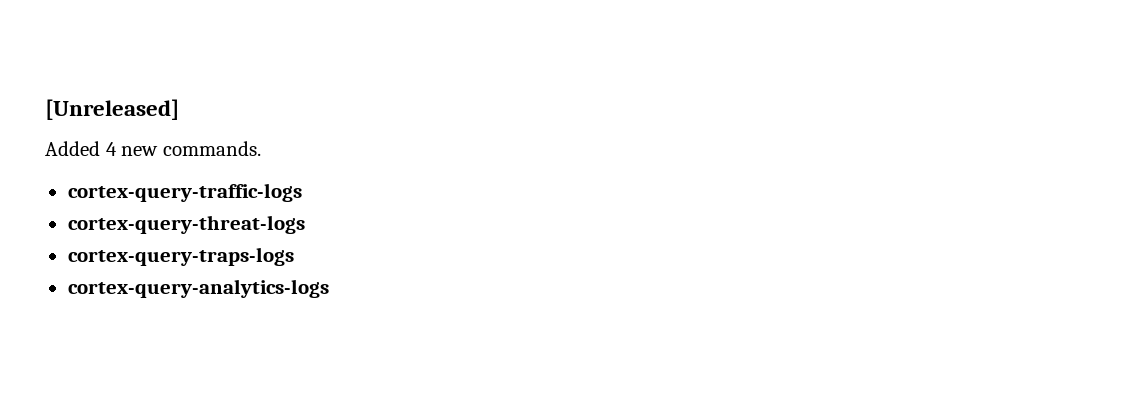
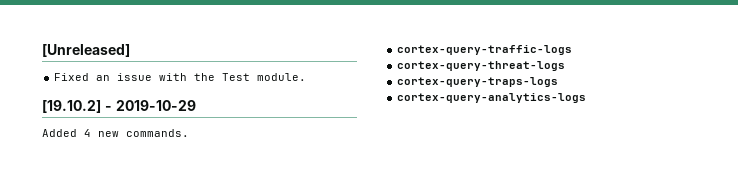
(179, 109) none -> [54,73,307,81] [42,100,196,113] // Fixed an issue with the Test module. // [19.10.2] - 2019-10-29

